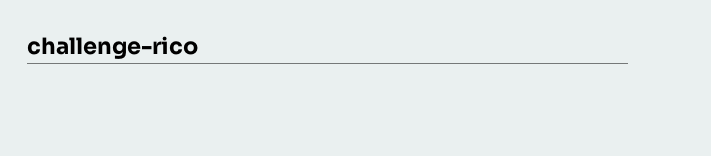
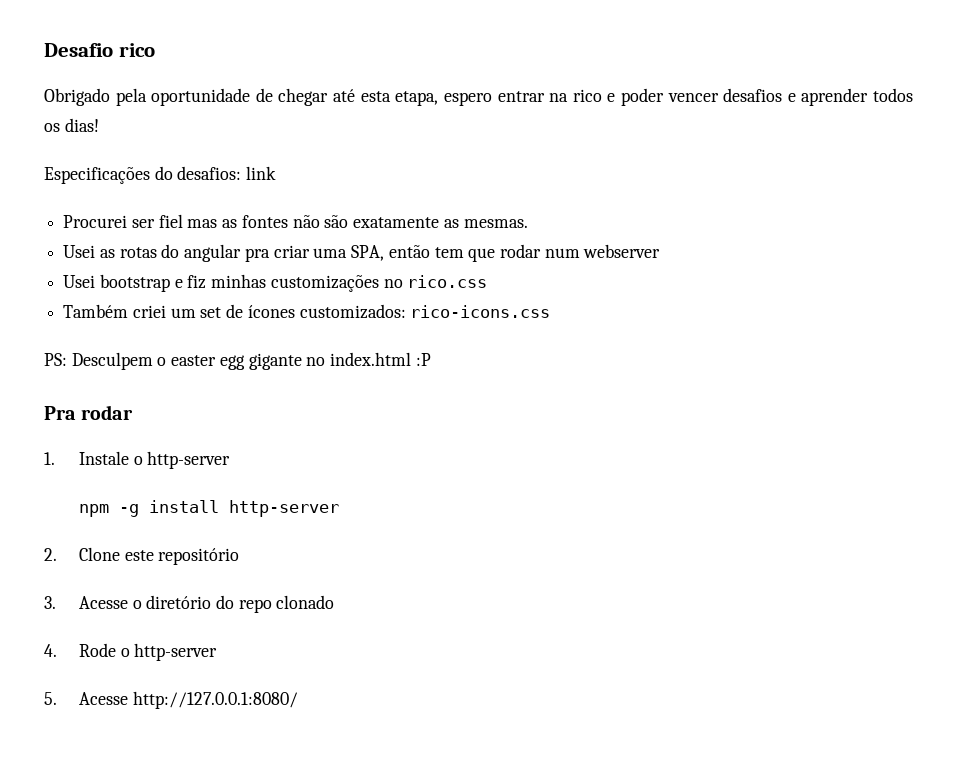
[27,36,198,59] challenge-rico -> [44,43,155,57] [44,88,913,106] [44,118,99,132] [44,166,277,184] [63,214,528,228] [63,244,661,262] [63,274,488,292] [63,304,551,319] [44,352,431,370] [44,405,134,420] [44,451,231,469] [78,500,339,517] [44,547,240,565] [44,595,335,613] [44,643,218,661] [44,691,298,709] Desafio rico // Obrigado pela oportunidade de chegar até esta etapa, espero entrar na rico e poder vencer desafios e aprender todos os dias! // Especificações do desafios: link // Procurei ser fiel mas as fontes não são exatamente as mesmas. // Usei as rotas do angular pra criar uma SPA, então tem que rodar num webserver // Usei bootstrap e fiz minhas customizações no rico.css // Também criei um set de ícones customizados: rico-icons.css // PS: Desculpem o easter egg gigante no index.html :P // Pra rodar // 1. Instale o http-server // npm -g install http-server // 2. Clone este repositório // 3. Acesse o diretório do repo clonado // 4. Rode o http-server // 5. Acesse http://127.0.0.1:8080/

